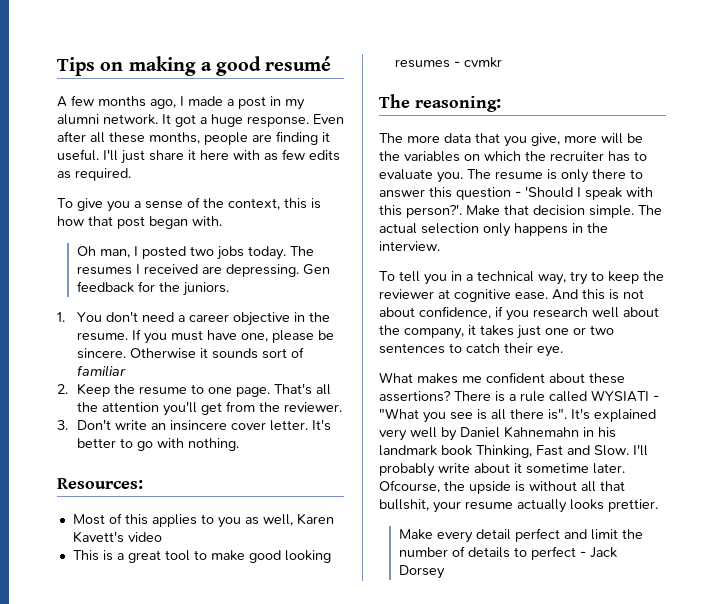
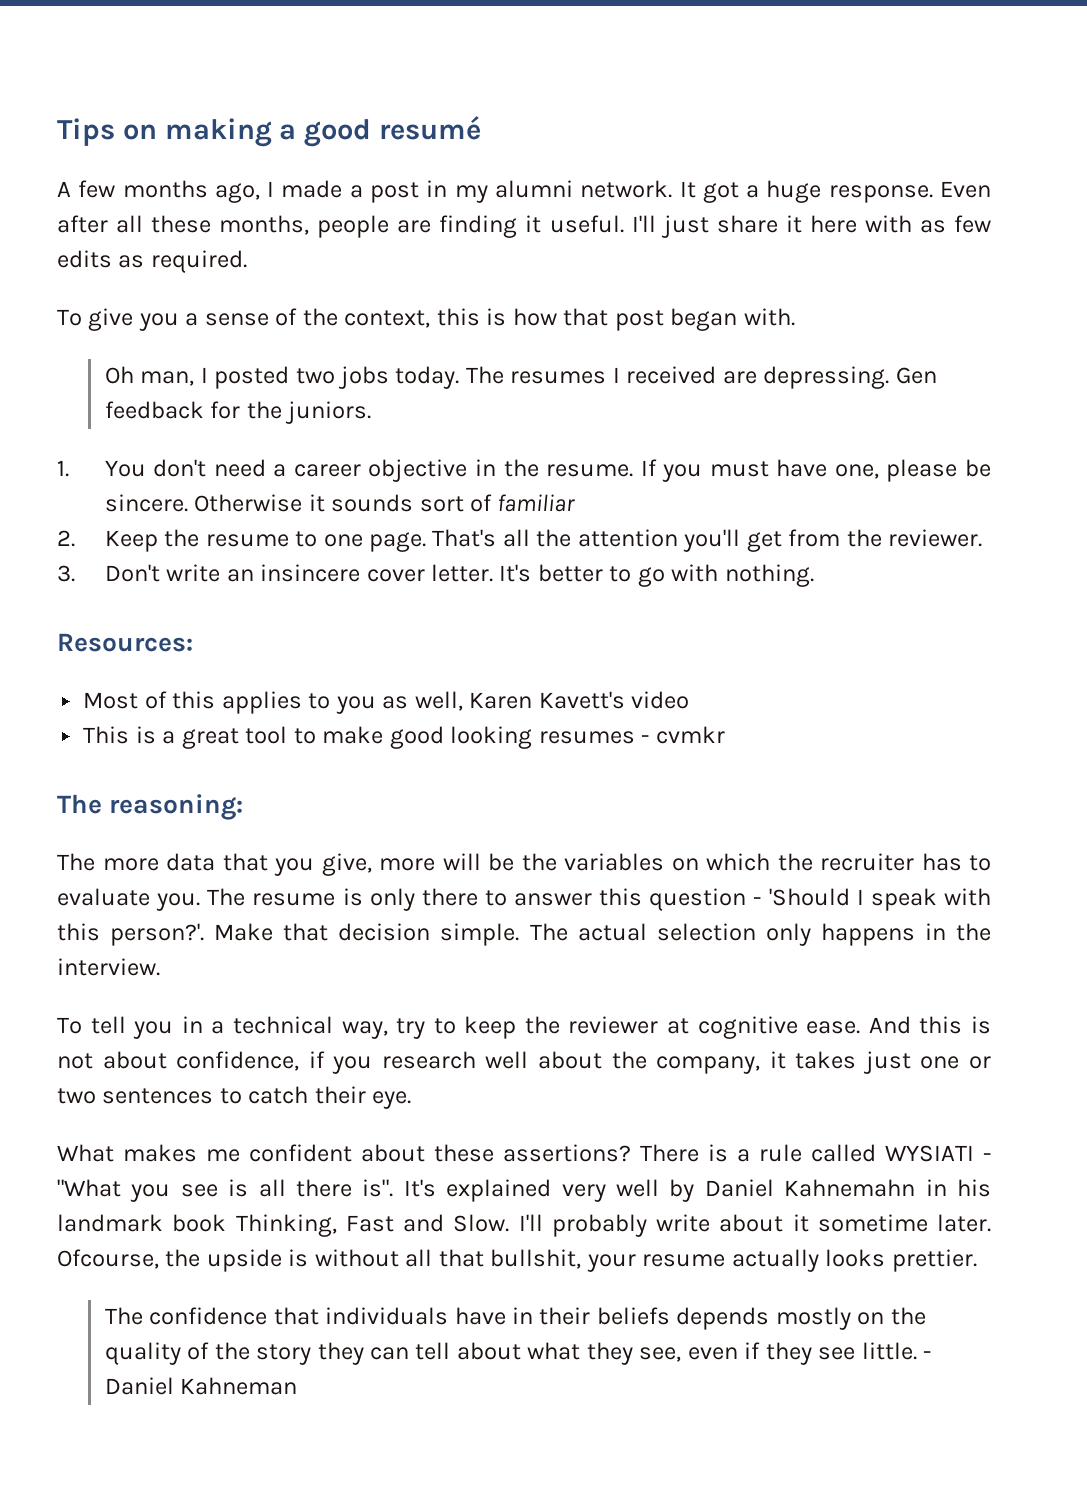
[399,528,644,543] [399,546,618,560] [399,565,446,579] Make every detail perfect and limit the number of details to perfect - Jack Dorsey -> [104,1307,926,1330] [104,1342,932,1365] [104,1377,298,1395] The confidence that individuals have in their beliefs depends mostly on the quality of the story they can tell about what they see, even if they see little. - Daniel Kahneman

